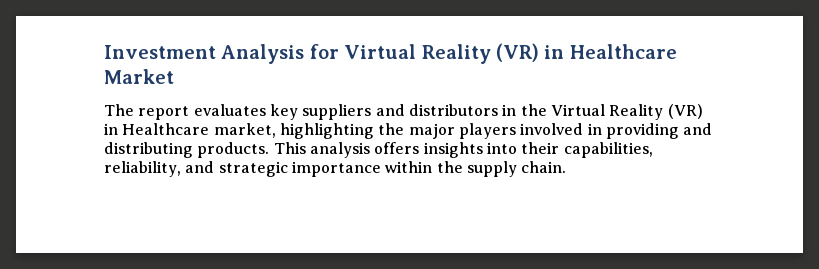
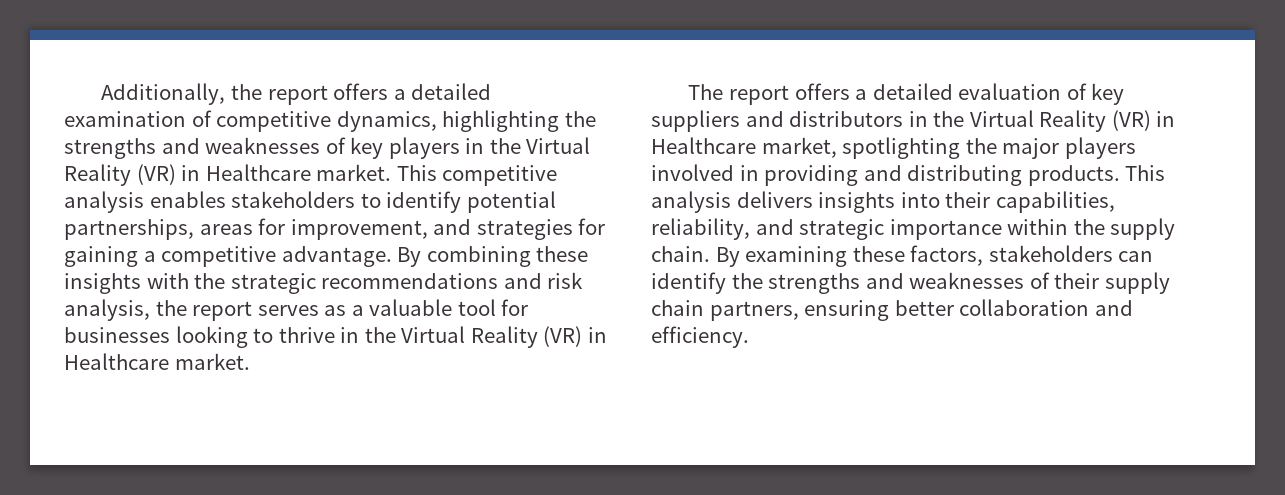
[104,43,677,64] [104,69,174,84] [104,104,266,120] Investment Analysis for Virtual Reality (VR) in Healthcare Market // The report evaluates -> [101,83,492,105] [64,110,596,132] [64,137,591,159] [64,164,558,186] [64,191,556,213] [64,218,606,240] [64,246,589,267] [64,272,584,294] [64,299,529,321] [64,326,607,348] [64,353,250,370] [688,83,1087,105] Additionally, the report offers a detailed examination of competitive dynamics, highlighting the strengths and weaknesses of key players in the Virtual Reality (VR) in Healthcare market. This competitive analysis enables stakeholders to identify potential partnerships, areas for improvement, and strategies for gaining a competitive advantage. By combining these insights with the strategic recommendations and risk analysis, the report serves as a valuable tool for businesses looking to thrive in the Virtual Reality (VR) in Healthcare market. // The report offers a detailed evaluation of
[279,123,374,139] highlighting -> [842,137,961,159] spotlighting
[374,142,420,154] offers -> [736,191,813,208] delivers
(567, 167) none -> [715,245,1154,267] [651,272,1170,294] [651,299,1133,321] [651,326,749,348] By examining these factors, stakeholders can identify the strengths and weaknesses of their supply chain partners, ensuring better collaboration and efficiency.

